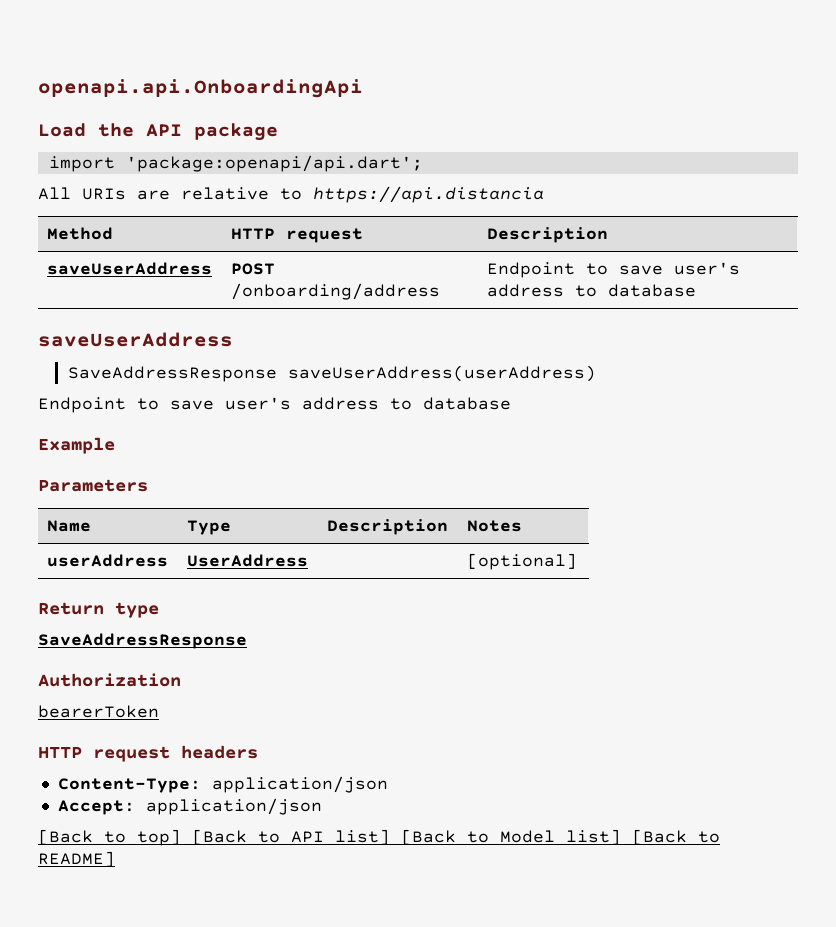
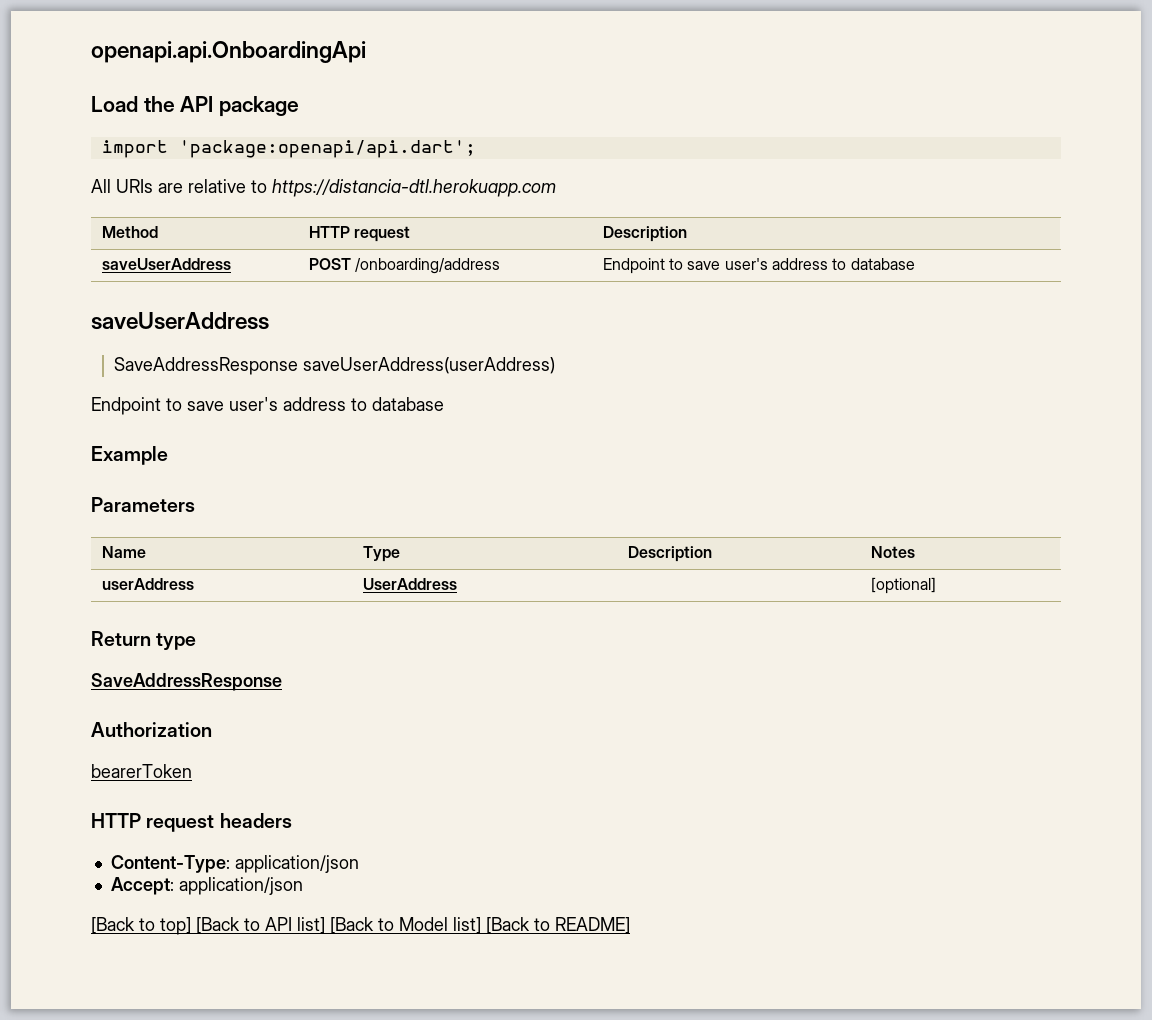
[313,186,544,203] https://api.distancia -> [272,179,556,197] https://distancia-dtl.herokuapp.com

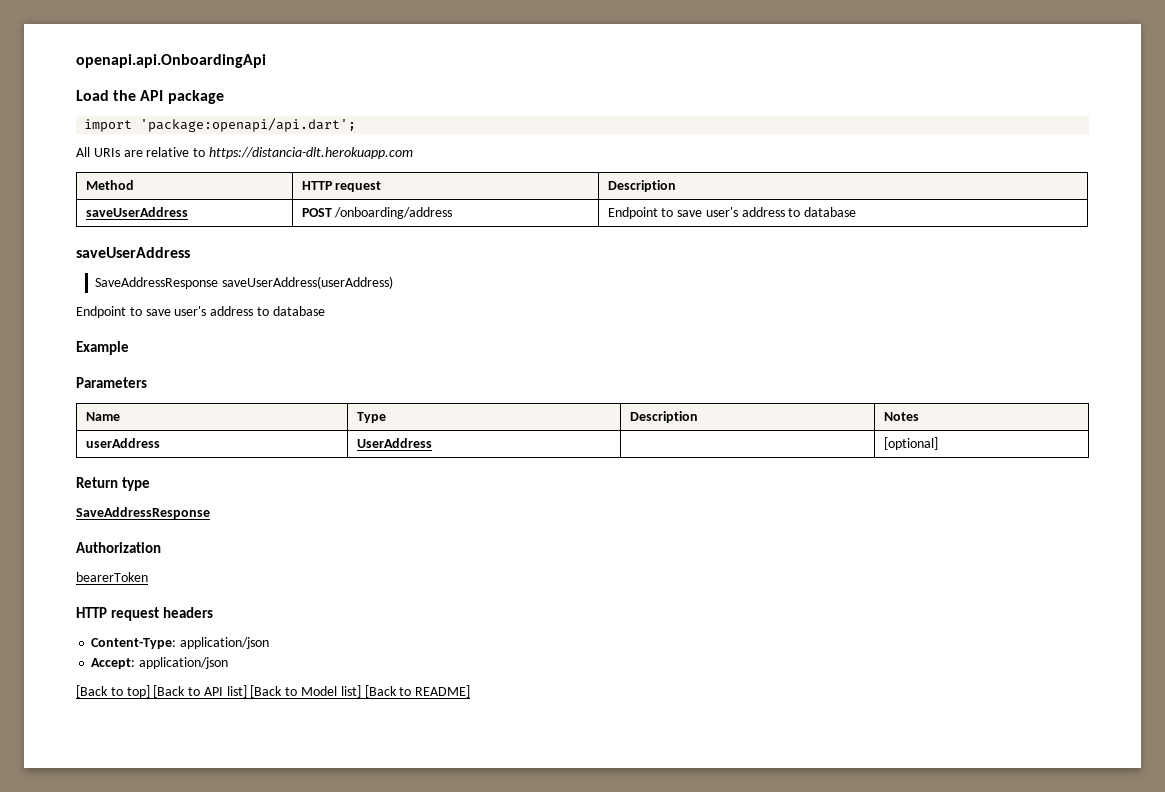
[272,179,556,197] https://distancia-dtl.herokuapp.com -> [208,147,413,159] https://distancia-dlt.herokuapp.com

